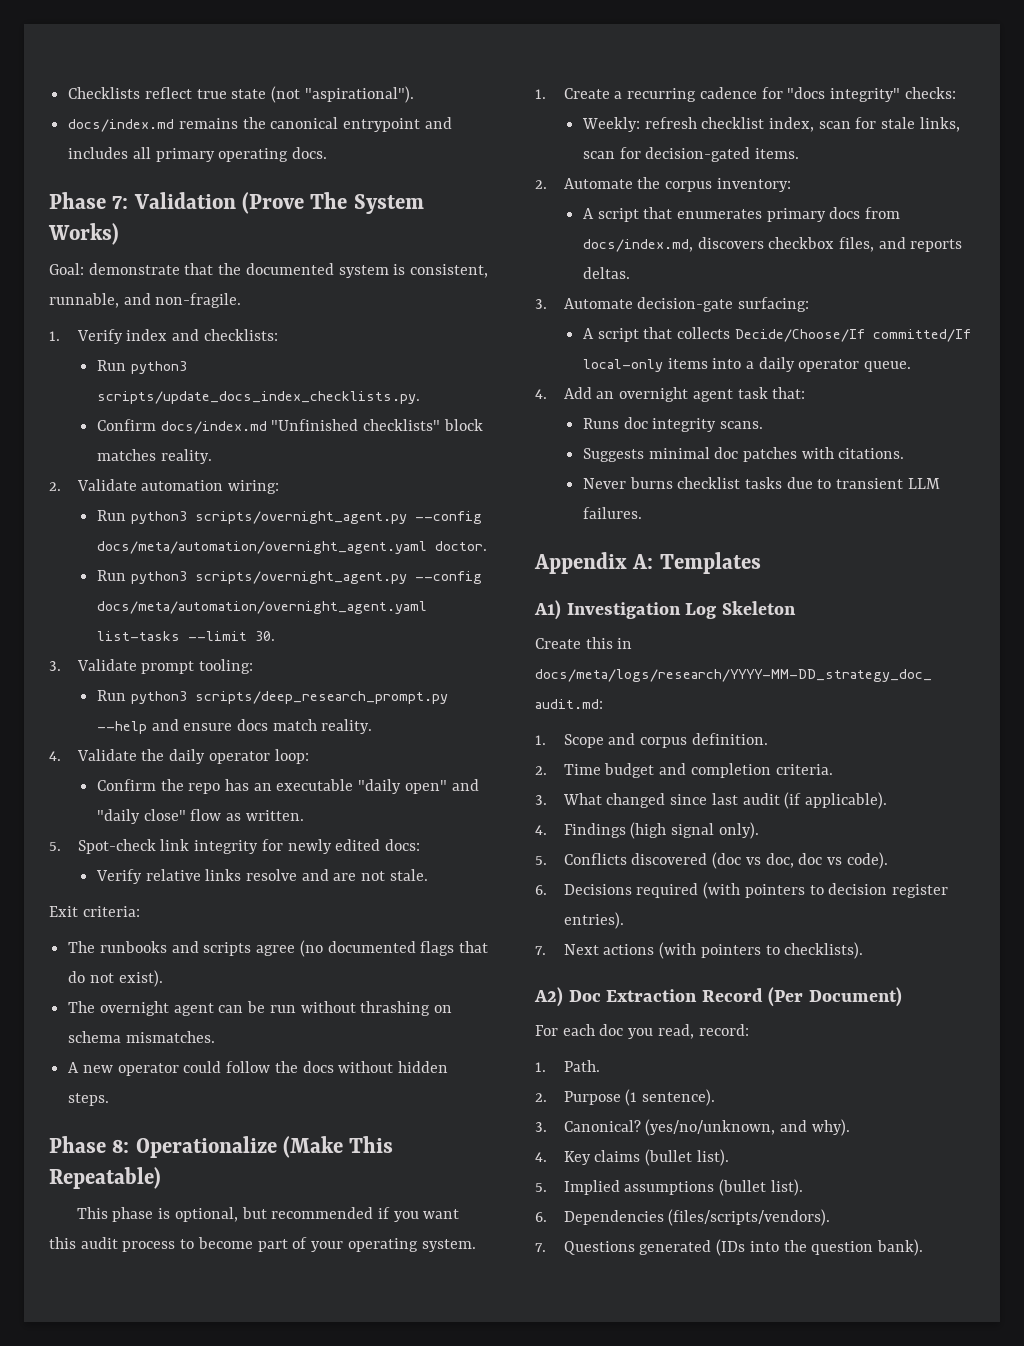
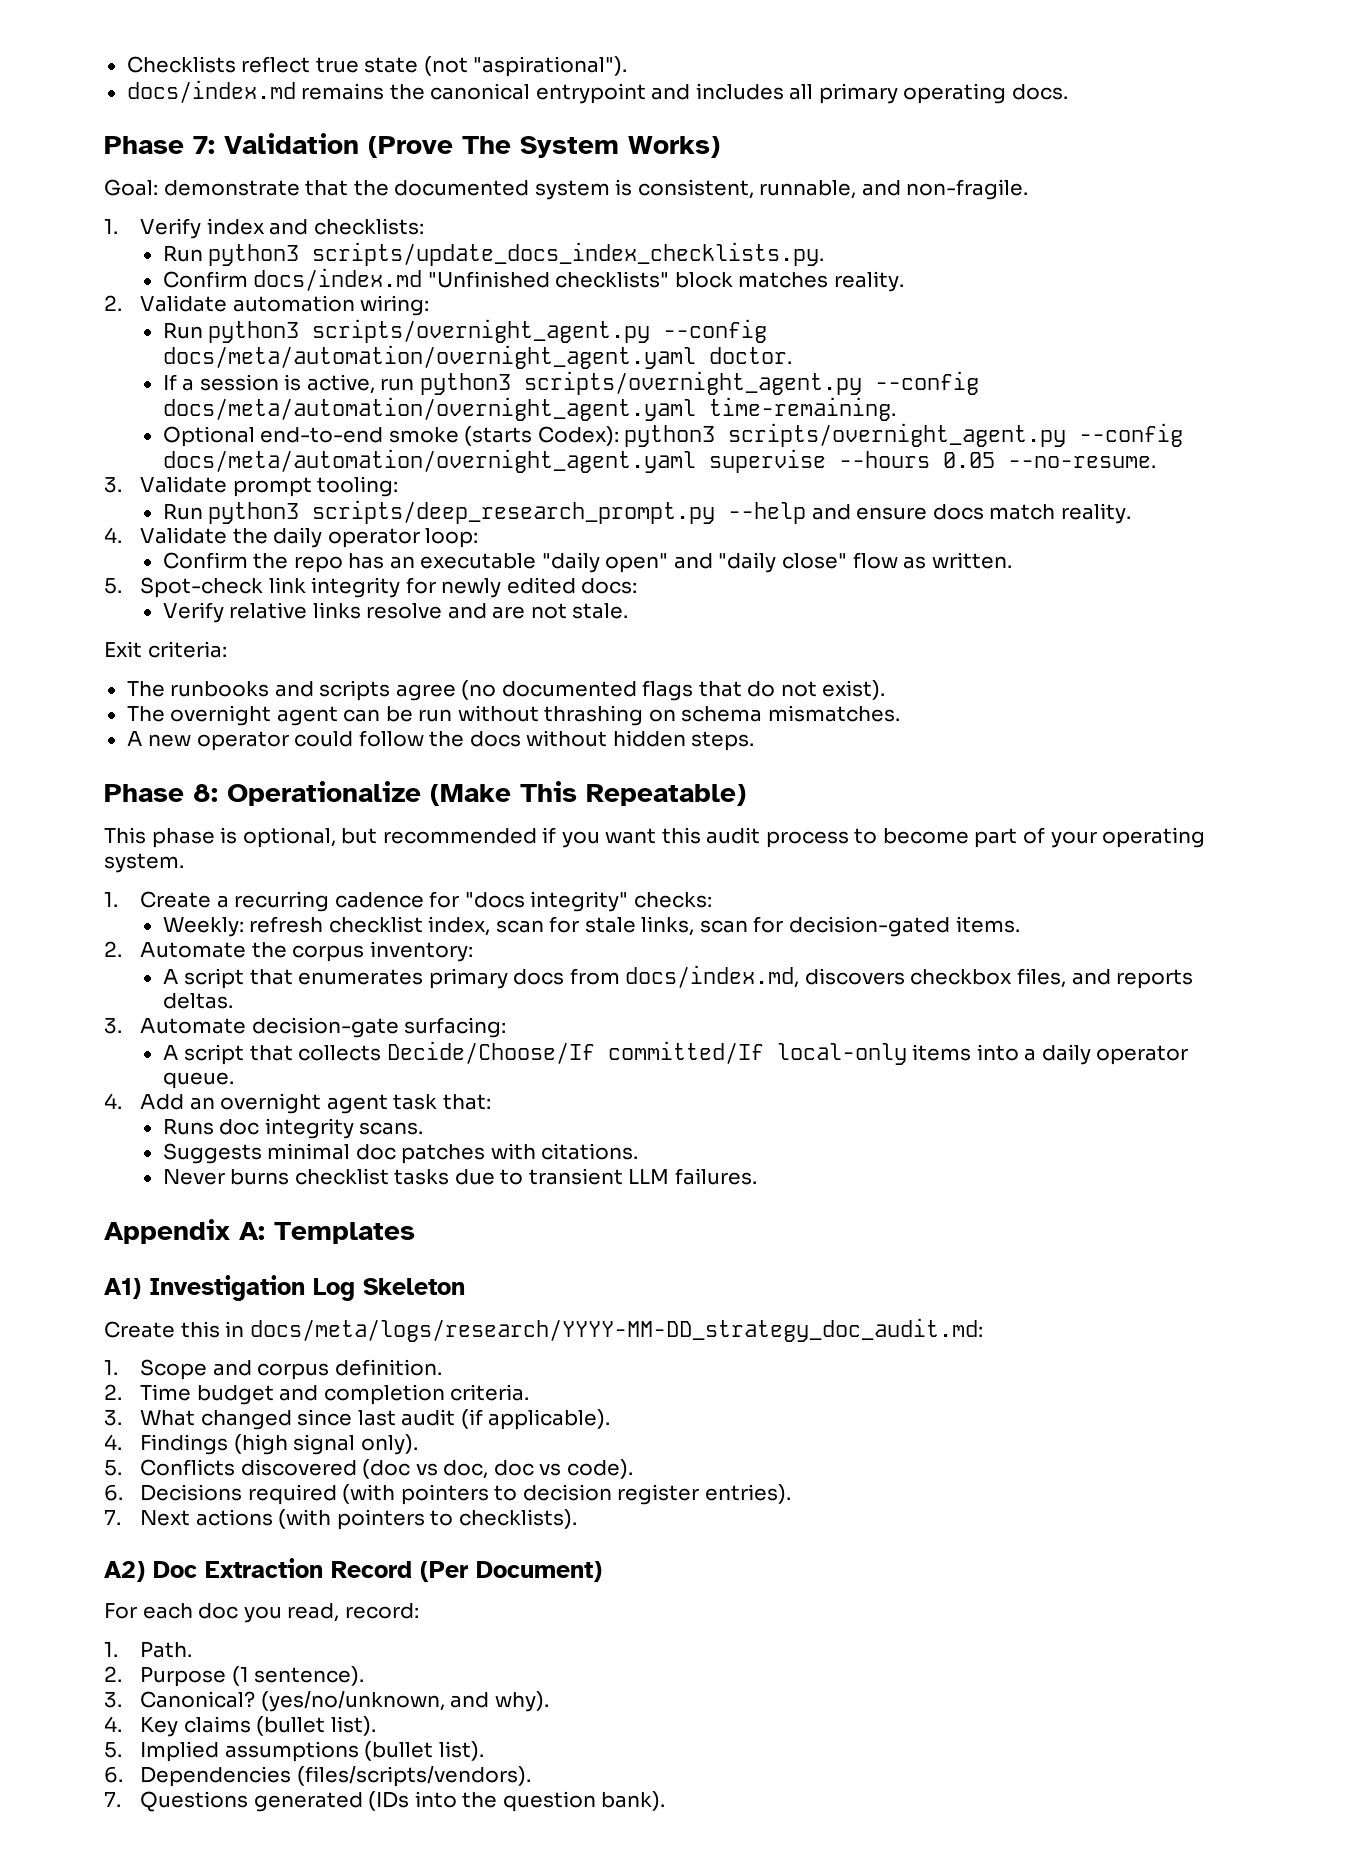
[96,570,482,584] [96,601,427,614] [96,631,275,641] Run python3 scripts/overnight_agent.py --config docs/meta/automation/overnight_agent.yaml list-tasks --limit 30. -> [162,371,979,395] [162,397,896,421] [162,423,1184,447] [162,449,1156,473] If a session is active, run python3 scripts/overnight_agent.py --config docs/meta/automation/overnight_agent.yaml time-remaining. // Optional end-to-end smoke (starts Codex): python3 scripts/overnight_agent.py --config docs/meta/automation/overnight_agent.yaml supervise --hours 0.05 --no-resume.

